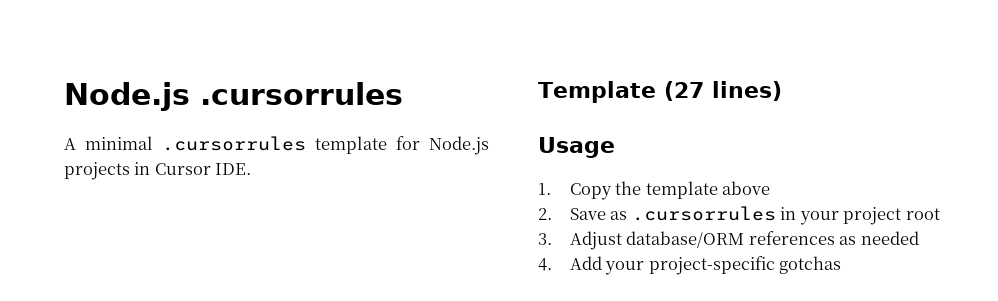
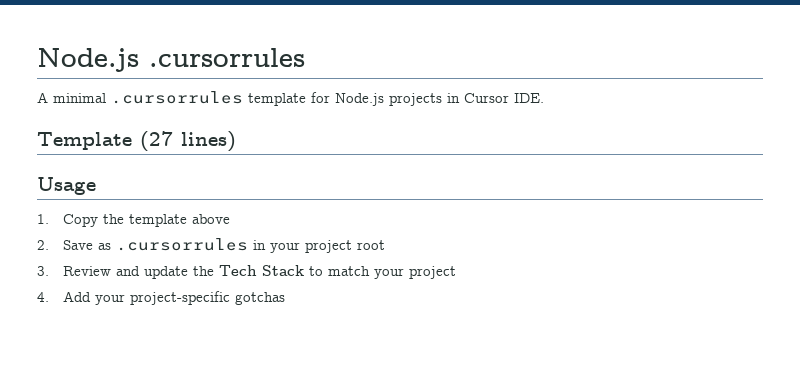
[569,231,919,250] Adjust database/ORM references as needed -> [62,265,456,279] Review and update the Tech Stack to match your project

